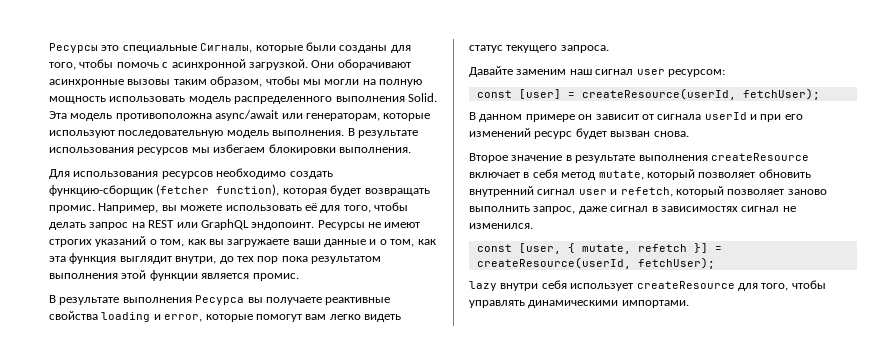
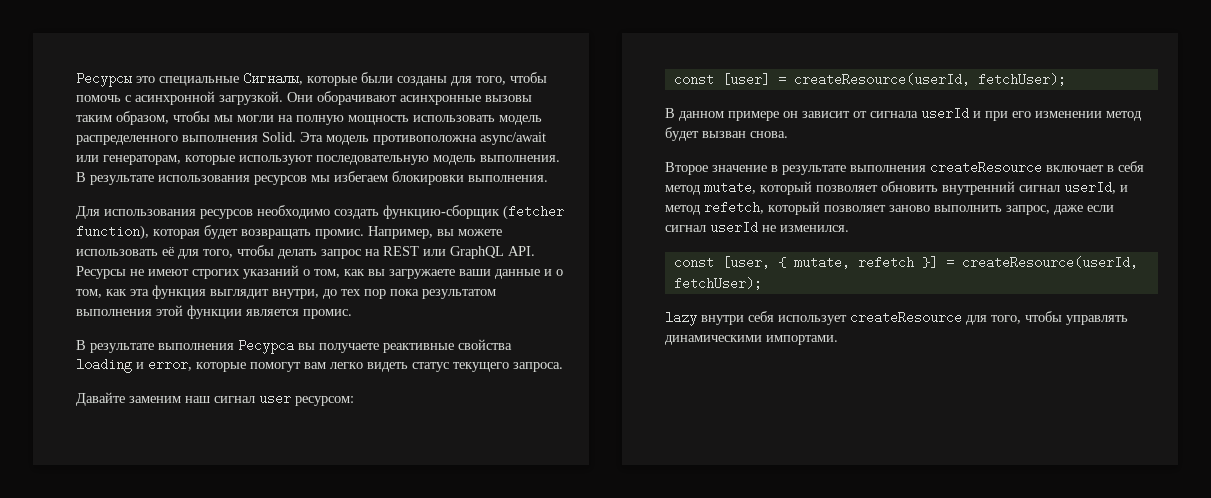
[251,222,315,230] эндопоинт. -> [508,246,535,256] API.
[469,128,573,139] изменений ресурс -> [1035,111,1142,121] изменении метод
[578,189,618,195] user и -> [1064,181,1128,194] [665,205,701,215] userId, и метод
[610,206,780,212] сигнал в зависимостях сигнал -> [1087,205,1114,212] [665,221,758,234] если сигнал userId

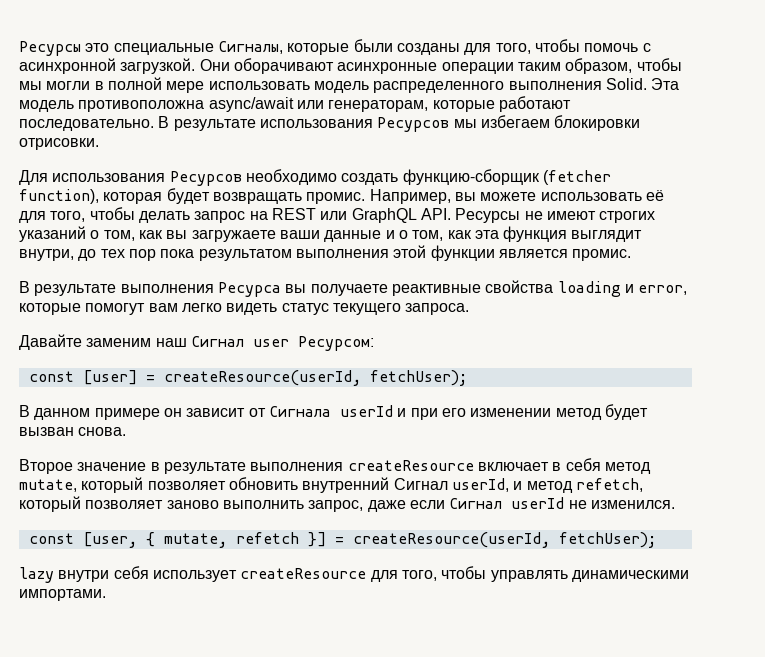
[485,95,532,102] вызовы -> [441,62,514,74] операции
[278,115,409,125] на полную мощность -> [94,77,205,93] в полной мере
[239,155,560,165] используют последовательную модель выполнения. -> [498,96,571,112] [19,119,154,131] работают последовательно.
[254,175,307,185] ресурсов -> [377,117,450,132] Ресурсов
[468,175,548,182] выполнения. -> [19,138,99,150] отрисовки.
[200,209,253,219] ресурсов -> [169,171,242,186] Ресурсов
[214,392,354,406] сигнал user ресурсом: -> [190,336,374,351] Сигнал user Ресурсом:
[870,111,918,118] сигнала -> [268,406,331,418] Сигнала
[1019,185,1060,192] сигнал -> [393,478,448,490] Сигнал
[665,225,706,232] сигнал -> [449,498,503,510] Сигнал

